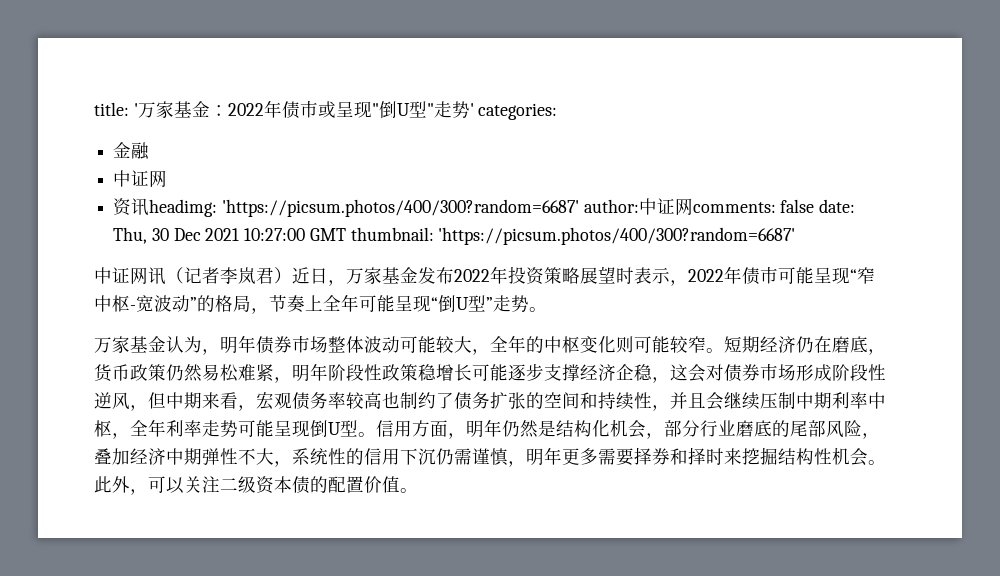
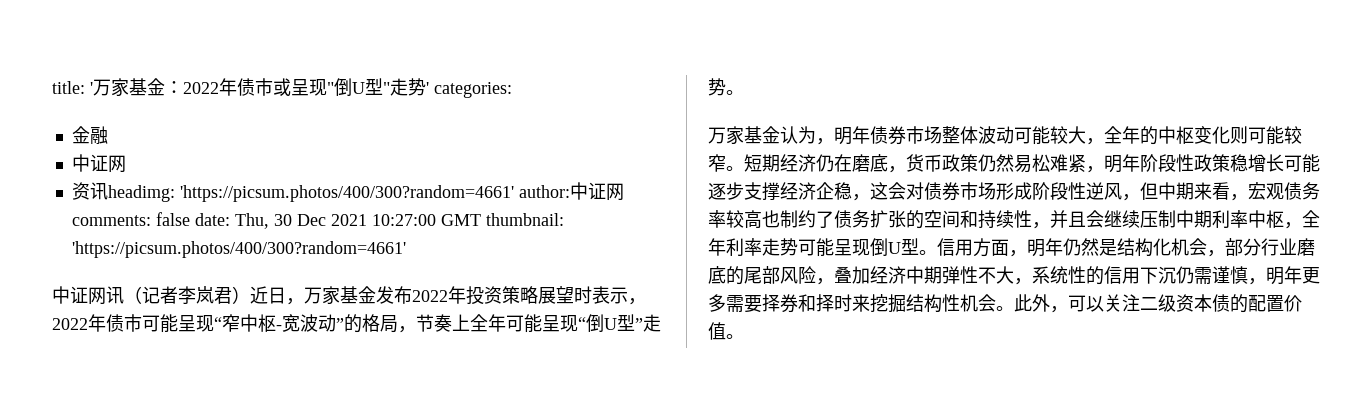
[221,199,579,217] 'https://picsum.photos/400/300?random=6687' -> [179,185,514,202] 'https://picsum.photos/400/300?random=4661'
[438,227,796,245] 'https://picsum.photos/400/300?random=6687' -> [71,241,406,258] 'https://picsum.photos/400/300?random=4661'

